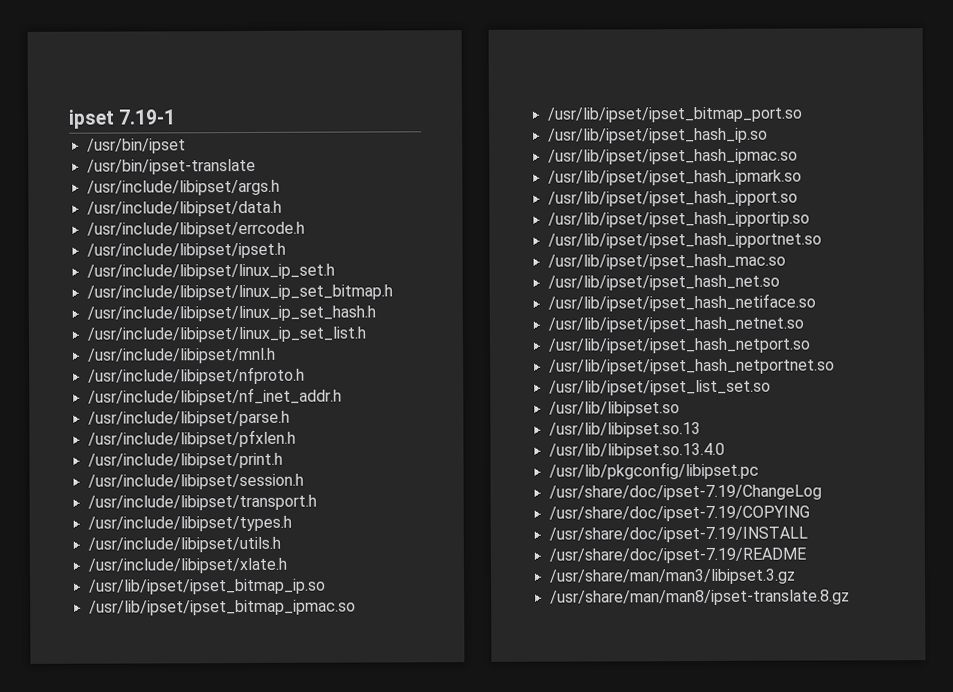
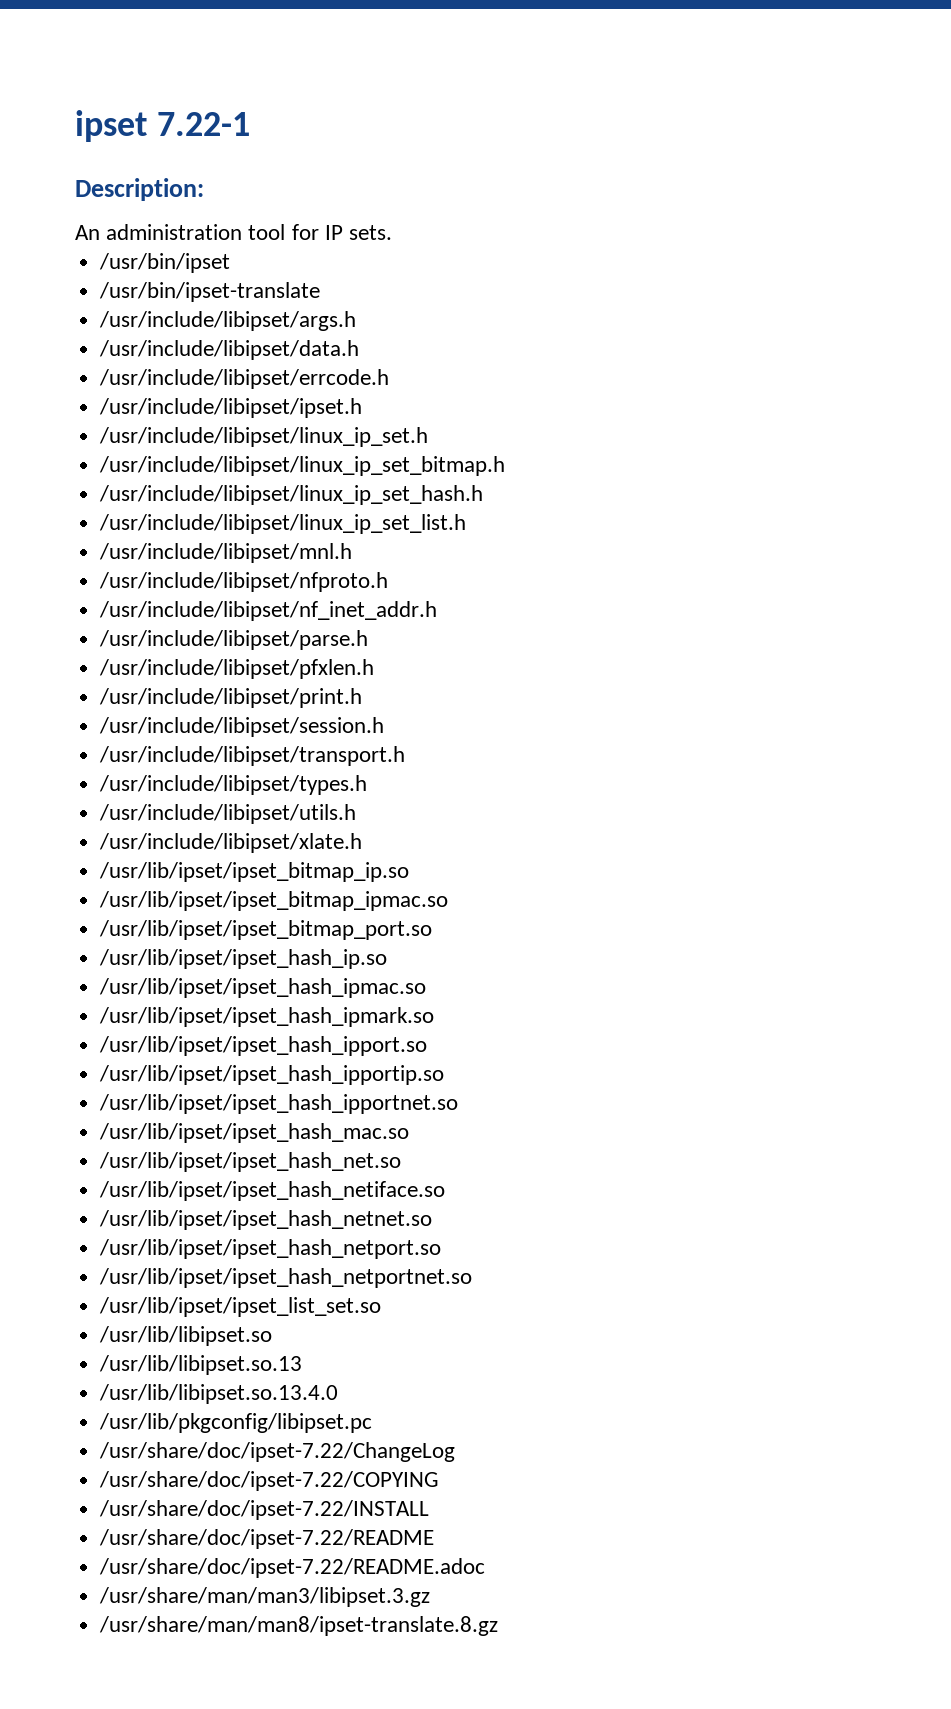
[118,109,177,125] 7.19-1 -> [156,112,250,136] [75,178,204,201] [75,224,393,240] 7.22-1 // Description: // An administration tool for IP sets.
[548,484,822,501] [548,505,810,522] [548,526,808,543] [548,547,806,564] /usr/share/doc/ipset-7.19/ChangeLog // /usr/share/doc/ipset-7.19/COPYING // /usr/share/doc/ipset-7.19/INSTALL // /usr/share/doc/ipset-7.19/README -> [99,1442,456,1462] [99,1471,440,1491] [99,1500,430,1520] [99,1529,435,1549] [99,1558,486,1578] /usr/share/doc/ipset-7.22/ChangeLog // /usr/share/doc/ipset-7.22/COPYING // /usr/share/doc/ipset-7.22/INSTALL // /usr/share/doc/ipset-7.22/README // /usr/share/doc/ipset-7.22/README.adoc

